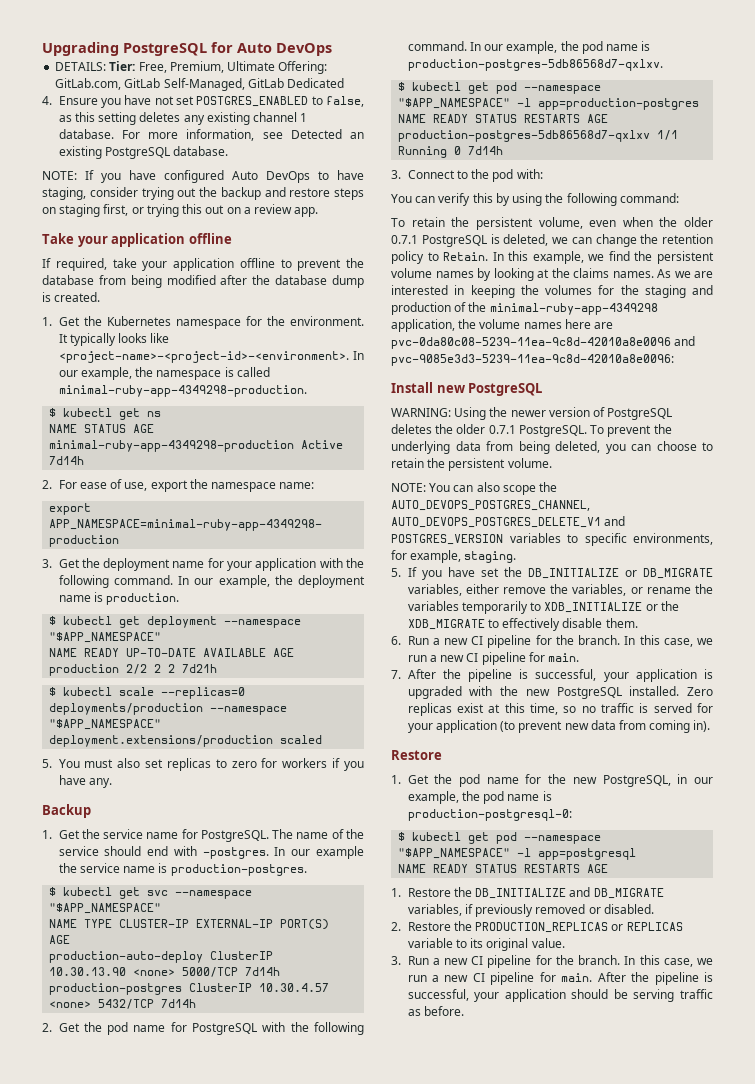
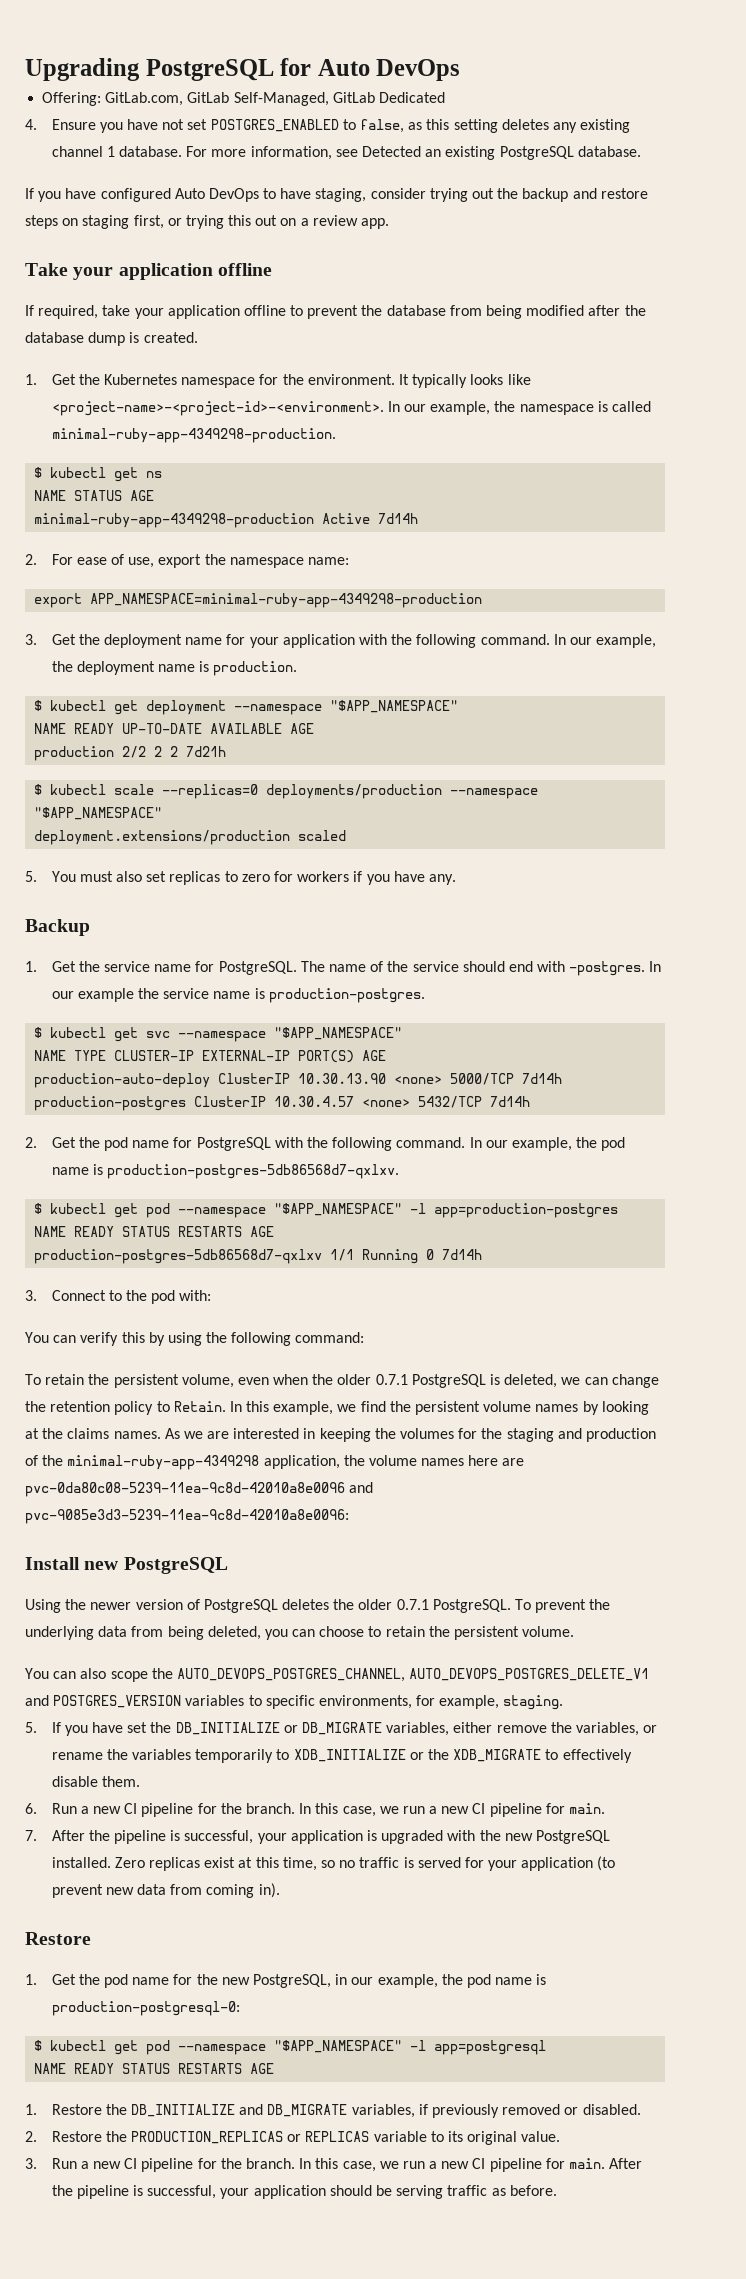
[55,61,276,73] DETAILS: Tier: Free, Premium, Ultimate -> (461, 70) none
[42,171,77,180] NOTE: -> (641, 151) none
[391,408,451,417] WARNING: -> (228, 1565) none
[391,483,426,492] NOTE: -> (575, 1631) none

